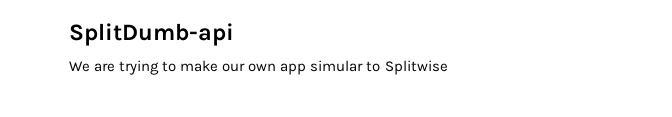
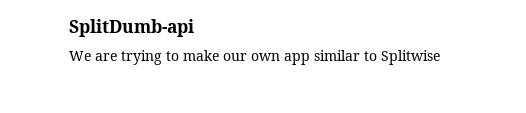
[310,60,364,72] simular -> [314,50,360,61] similar

